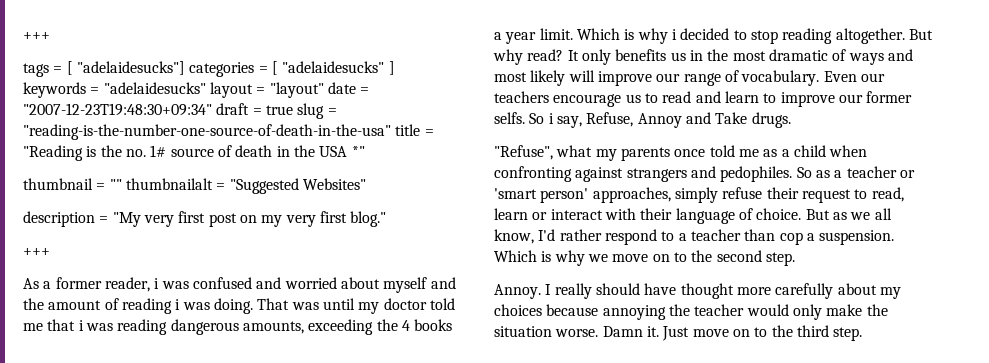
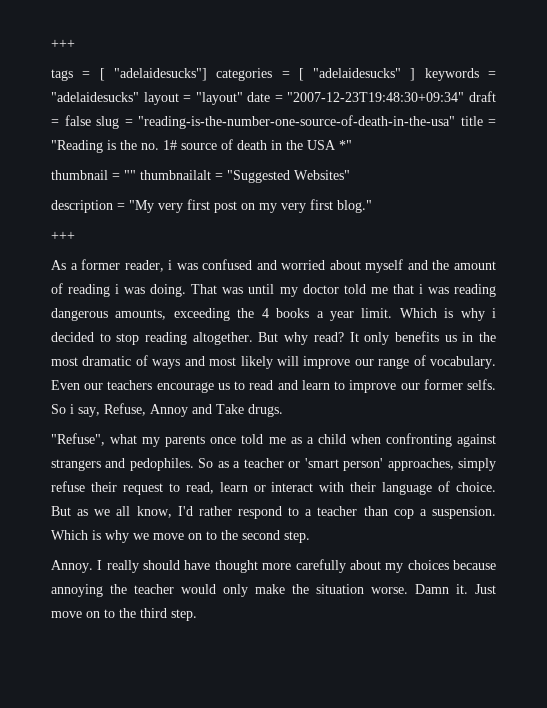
[265,105,293,115] true -> [64,115,91,126] false

